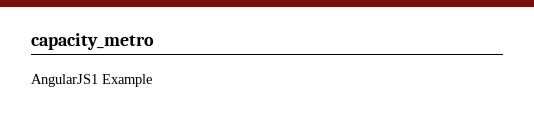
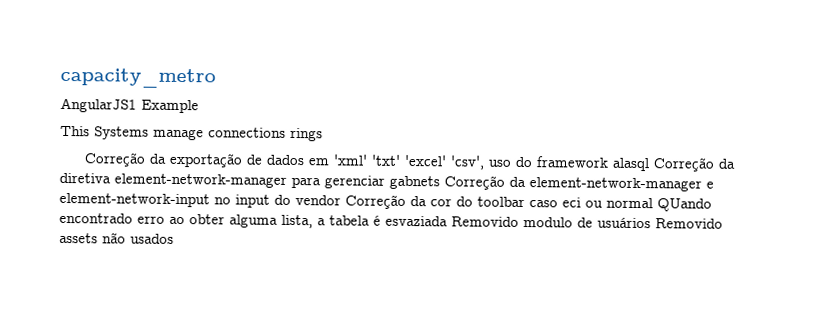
(152, 80) none -> [60,125,323,142] [84,152,737,172] [59,172,714,192] [59,192,712,212] [59,212,723,229] [59,232,174,244] // This Systems manage connections rings // Correção da exportação de dados em 'xml' 'txt' 'excel' 'csv', uso do framework alasql Correção da diretiva element-network-manager para gerenciar gabnets Correção da element-network-manager e element-network-input no input do vendor Correção da cor do toolbar caso eci ou normal QUando encontrado erro ao obter alguma lista, a tabela é esvaziada Removido modulo de usuários Removido assets não usados

